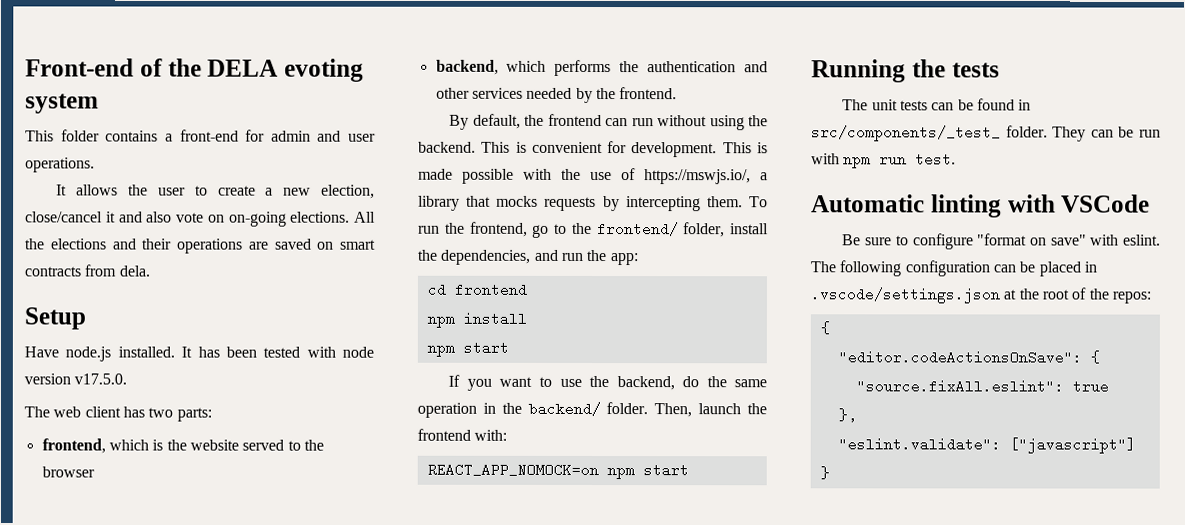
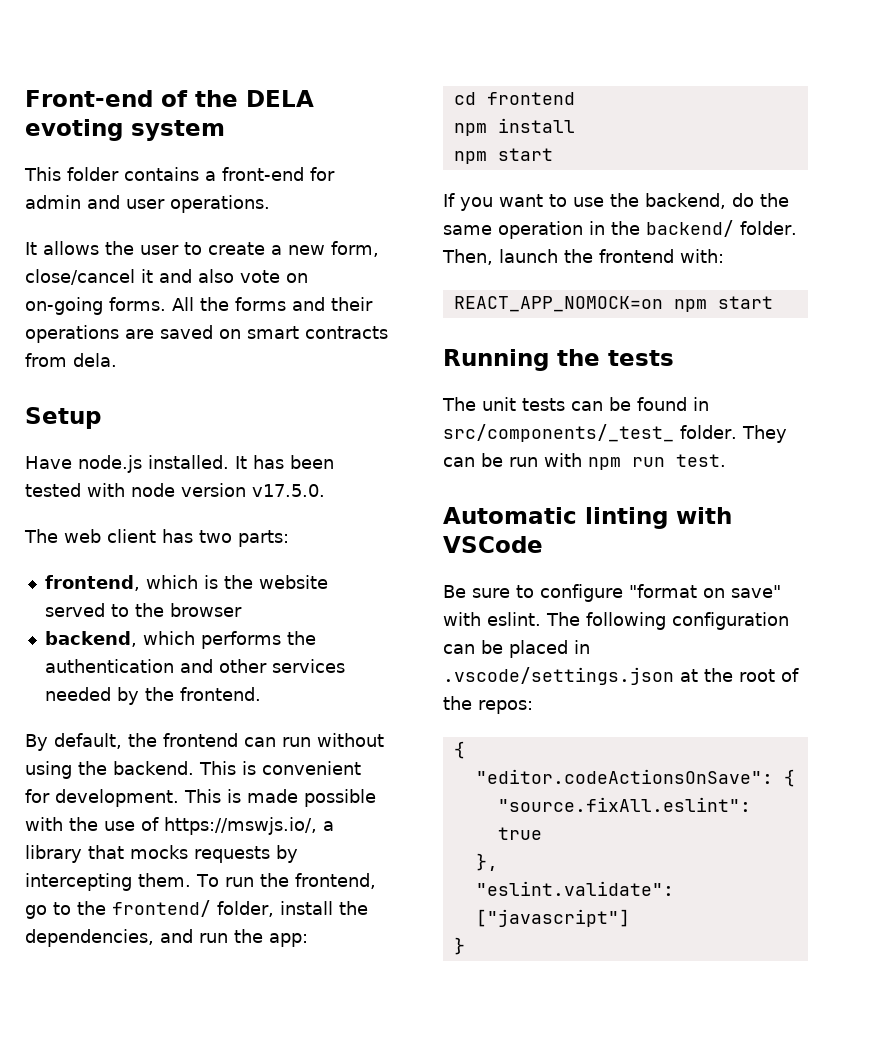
[321,184,375,199] election, -> [331,241,379,257] form,
[290,211,351,223] elections. -> [109,297,166,311] forms.
[50,238,107,250] elections -> [235,297,286,311] forms

